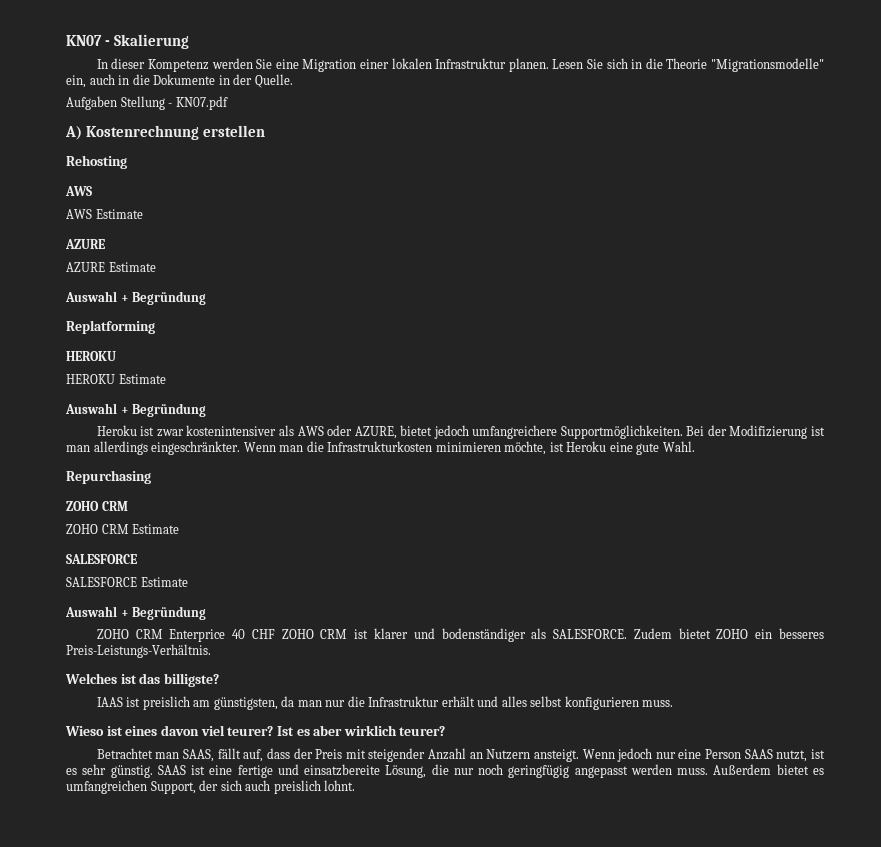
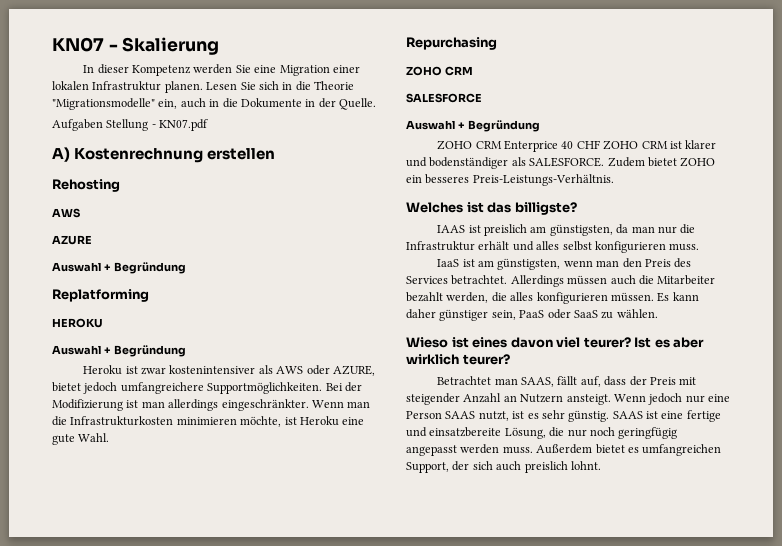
[66,209,143,219] [65,239,105,249] [66,262,156,272] // AWS Estimate // AZURE // AZURE Estimate -> [52,235,92,245] // AZURE
[66,374,166,384] // HEROKU Estimate -> (103, 323) none
[66,524,180,534] [66,554,137,564] [66,577,188,587] // ZOHO CRM Estimate // SALESFORCE // SALESFORCE Estimate -> [406,93,482,103] // SALESFORCE
(674, 703) none -> [437,258,692,270] [406,275,716,287] [406,292,699,304] [406,309,658,321] // IaaS ist am günstigsten, wenn man den Preis des Services betrachtet. Allerdings müssen auch die Mitarbeiter bezahlt werden, die alles konfigurieren müssen. Es kann daher günstiger sein, PaaS oder SaaS zu wählen.

